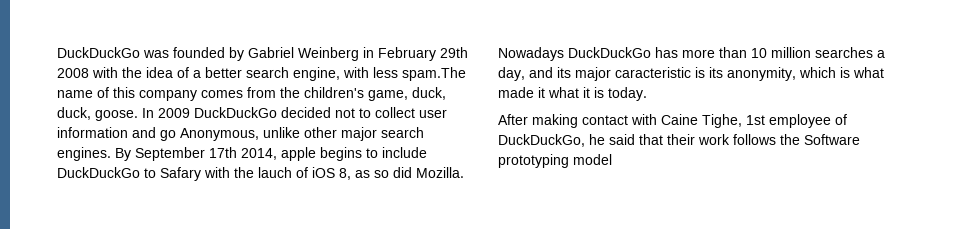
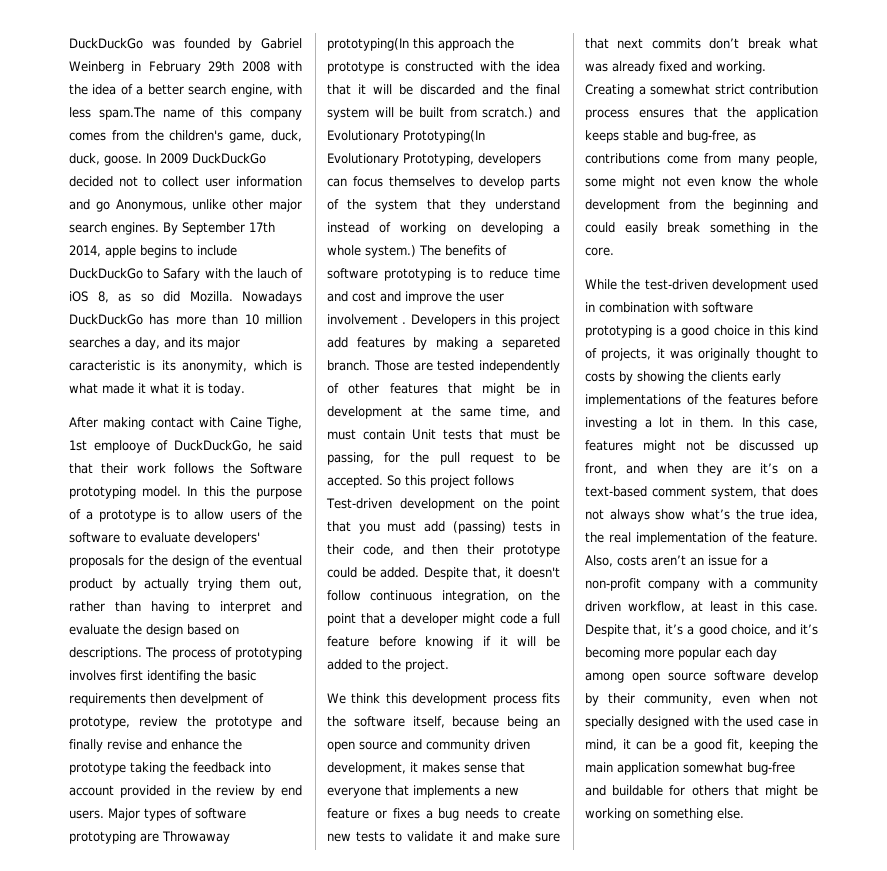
[769,114,831,128] employee -> [93,440,150,453] emplooye
[573,154,612,165] model -> [142,486,302,499] [69,509,302,522] [69,532,260,545] [69,555,302,568] [69,578,302,591] [69,601,302,614] [69,624,239,637] [69,647,302,660] [69,670,256,683] [69,693,264,706] [69,716,302,729] [69,739,242,752] [69,762,271,775] [69,785,302,798] [69,808,246,821] [69,831,230,844] [327,38,514,51] [327,61,560,74] [327,84,560,95] [327,107,560,120] [327,130,485,143] [327,153,541,166] [327,176,560,189] [327,199,560,212] [327,222,560,235] [327,245,507,258] [327,268,560,281] [327,291,504,304] [327,314,560,327] [327,337,560,350] [327,360,560,373] [327,383,560,396] [327,406,560,419] [327,429,560,440] [327,452,560,465] [327,475,514,488] [326,498,560,511] [327,521,560,534] [327,544,560,557] [327,567,560,580] [327,590,560,603] [327,613,560,626] [327,636,560,649] [327,659,449,672] [327,693,560,706] [327,716,560,729] [327,739,530,752] [327,762,525,775] [327,785,519,798] [327,808,560,821] [327,831,560,842] [585,38,818,49] [585,61,766,74] [585,84,818,97] [585,107,818,120] [585,130,756,143] [585,153,818,166] [585,176,818,189] [585,199,818,212] [585,222,818,235] [585,247,614,256] [585,279,818,292] [585,302,753,313] [585,325,818,338] [585,348,818,361] [585,371,781,384] [585,394,818,407] [585,417,818,430] [585,440,818,453] [585,463,818,476] [585,486,818,499] [585,509,818,522] [585,532,818,545] [585,555,768,567] [585,578,818,591] [585,601,818,613] [585,624,818,637] [585,647,777,660] [585,670,818,683] [585,693,818,706] [585,716,818,729] [585,739,818,752] [585,762,795,775] [585,785,818,798] [585,808,744,821] model. In this the purpose of a prototype is to allow users of the software to evaluate developers' proposals for the design of the eventual product by actually trying them out, rather than having to interpret and evaluate the design based on descriptions. The process of prototyping involves first identifing the basic requirements then develpment of prototype, review the prototype and finally revise and enhance the prototype taking the feedback into account provided in the review by end users. Major types of software prototyping are Throwaway prototyping(In this approach the prototype is constructed with the idea that it will be discarded and the final system will be built from scratch.) and Evolutionary Prototyping(In Evolutionary Prototyping, developers can focus themselves to develop parts of the system that they understand instead of working on developing a whole system.) The benefits of software prototyping is to reduce time and cost and improve the user involvement . Developers in this project add features by making a separeted branch. Those are tested independently of other features that might be in development at the same time, and must contain Unit tests that must be passing, for the pull request to be accepted. So this project follows Test-driven development on the point that you must add (passing) tests in their code, and then their prototype could be added. Despite that, it doesn't follow continuous integration, on the point that a developer might code a full feature before knowing if it will be added to the project. // We think this development process fits the software itself, because being an open source and community driven development, it makes sense that everyone that implements a new feature or fixes a bug needs to create new tests to validate it and make sure that next commits don’t break what was already fixed and working. Creating a somewhat strict contribution process ensures that the application keeps stable and bug-free, as contributions come from many people, some might not even know the whole development from the beginning and could easily break something in the core. // While the test-driven development used in combination with software prototyping is a good choice in this kind of projects, it was originally thought to costs by showing the clients early implementations of the features before investing a lot in them. In this case, features might not be discussed up front, and when they are it’s on a text-based comment system, that does not always show what’s the true idea, the real implementation of the feature. Also, costs aren’t an issue for a non-profit company with a community driven workflow, at least in this case. Despite that, it’s a good choice, and it’s becoming more popular each day among open source software develop by their community, even when not specially designed with the used case in mind, it can be a good fit, keeping the main application somewhat bug-free and buildable for others that might be working on something else.

